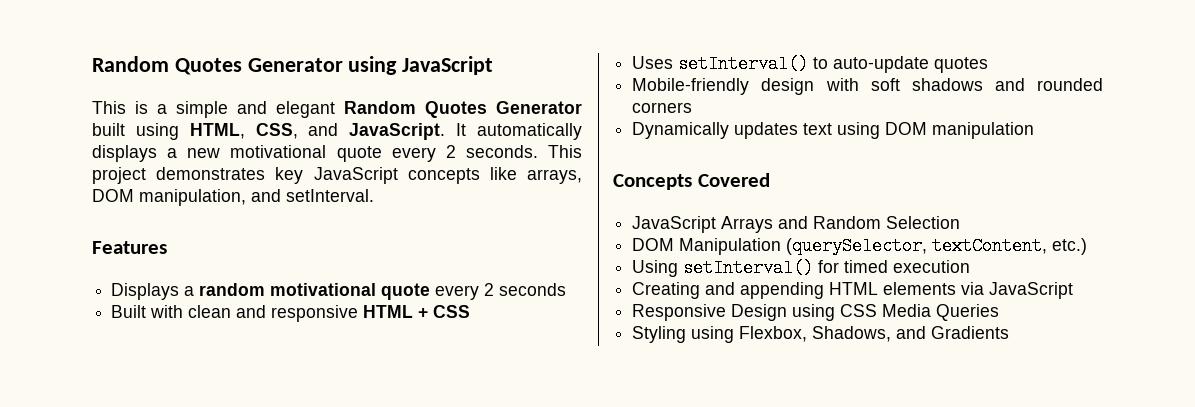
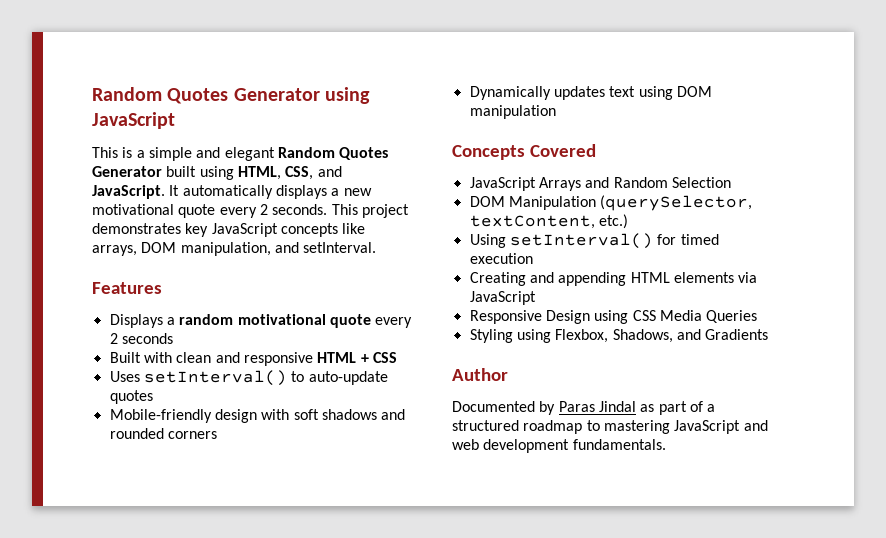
(1010, 332) none -> [452,368,508,381] [452,401,716,415] [452,420,768,434] [452,439,666,453] // Author // Documented by Paras Jindal as part of a structured roadmap to mastering JavaScript and web development fundamentals.

